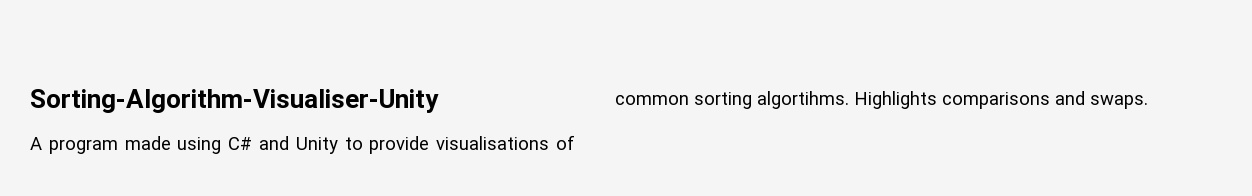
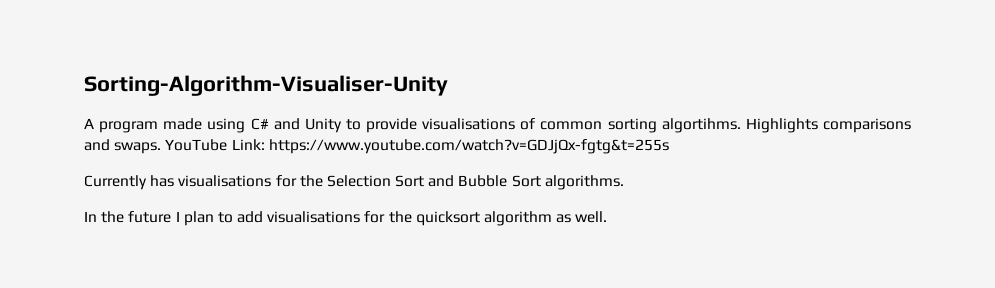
(1148, 102) none -> [165,139,669,154] [84,175,624,190] [84,211,608,226] YouTube Link: https://www.youtube.com/watch?v=GDJjQx-fgtg&t=255s // Currently has visualisations for the Selection Sort and Bubble Sort algorithms. // In the future I plan to add visualisations for the quicksort algorithm as well.

